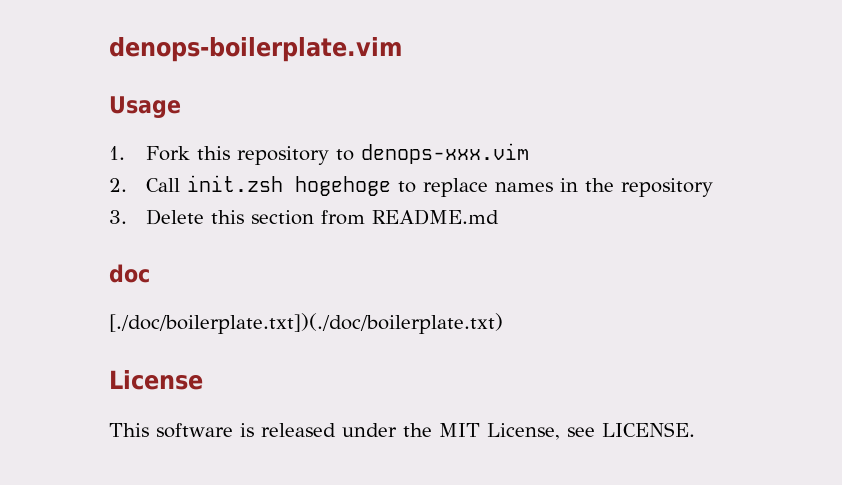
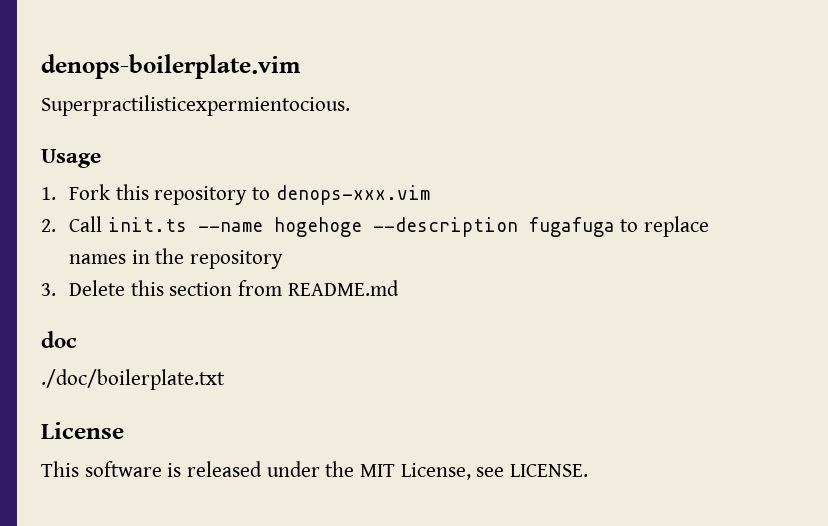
(402, 49) none -> [41,95,350,116] // Superpractilisticexpermientocious.
[186,175,391,196] init.zsh hogehoge -> [107,217,615,237] init.ts --name hogehoge --description fugafuga
[109,313,503,334] [./doc/boilerplate.txt])(./doc/boilerplate.txt) -> [41,369,225,390] ./doc/boilerplate.txt

